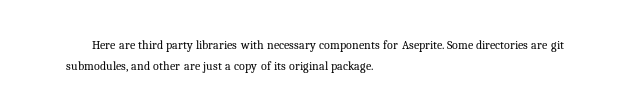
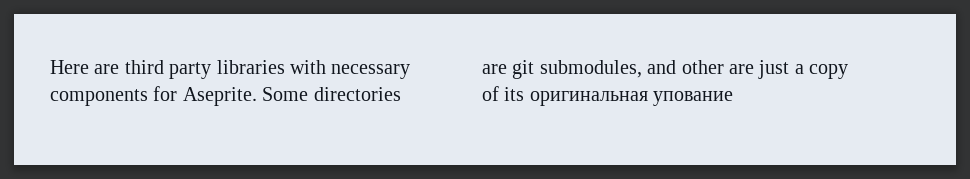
[289,61,374,73] original package. -> [529,91,734,106] оригинальная упование

